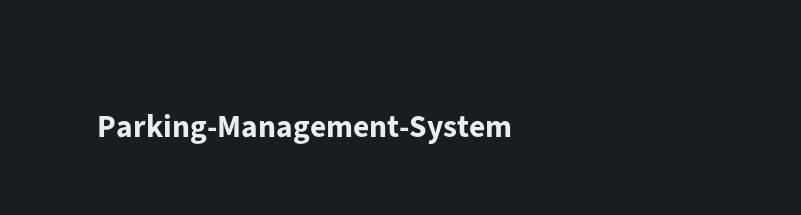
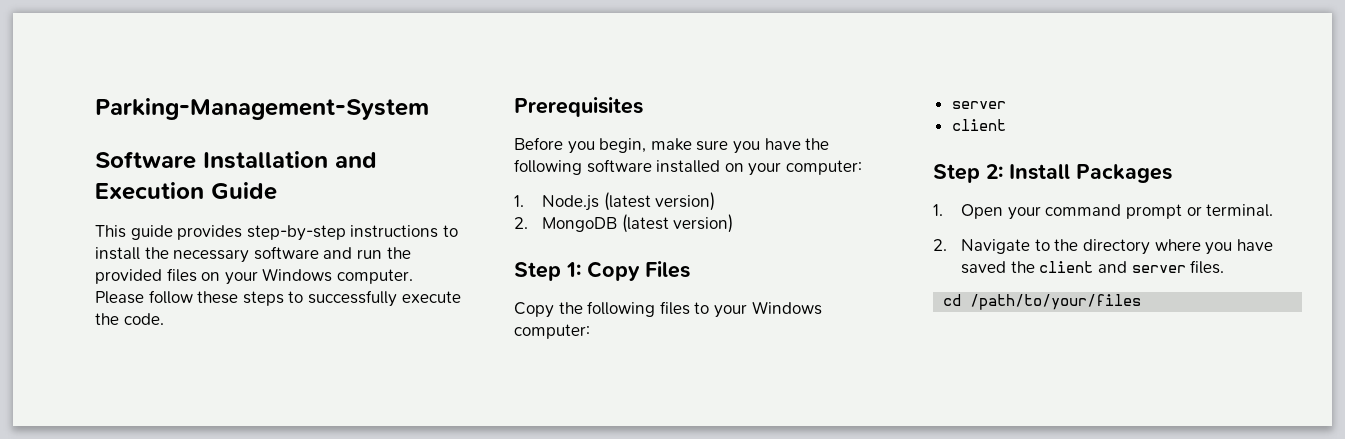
(512, 129) none -> [95,151,377,169] [95,182,277,200] [95,225,458,241] [95,246,411,263] [95,268,413,285] [95,290,461,307] [95,313,164,325] [514,97,643,117] [514,137,830,154] [514,159,862,176] [514,192,716,211] [514,214,734,233] [514,261,690,281] [514,301,822,318] [514,324,590,339] [951,101,1006,109] [951,119,1006,131] [933,164,1172,183] [933,204,1274,220] [933,239,1273,255] [961,260,1225,274] [943,294,1142,310] // Software Installation and Execution Guide // This guide provides step-by-step instructions to install the necessary software and run the provided files on your Windows computer. Please follow these steps to successfully execute the code. // Prerequisites // Before you begin, make sure you have the following software installed on your computer: // 1. Node.js (latest version) // 2. MongoDB (latest version) // Step 1: Copy Files // Copy the following files to your Windows computer: // server // client // Step 2: Install Packages // 1. Open your command prompt or terminal. // 2. Navigate to the directory where you have saved the client and server files. // cd /path/to/your/files

